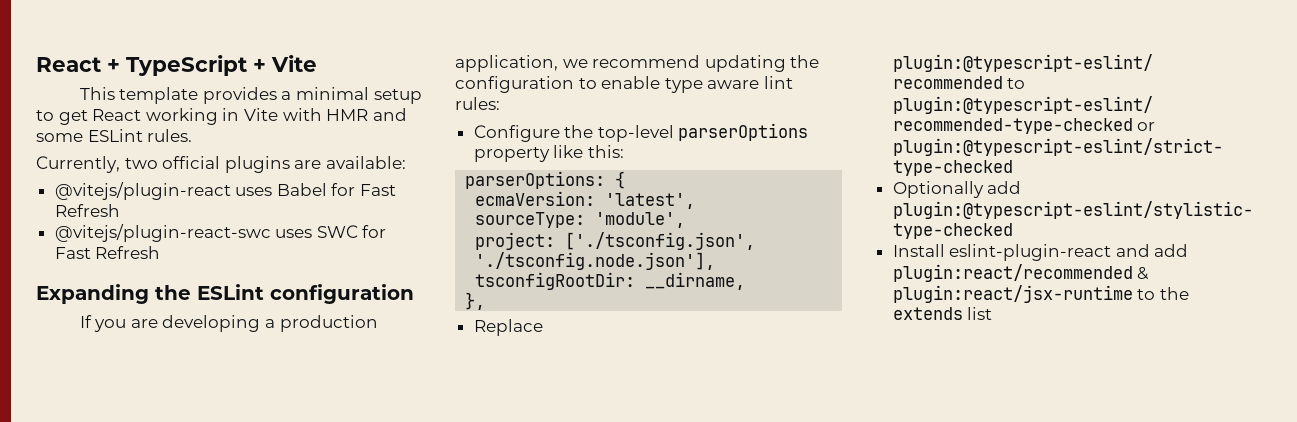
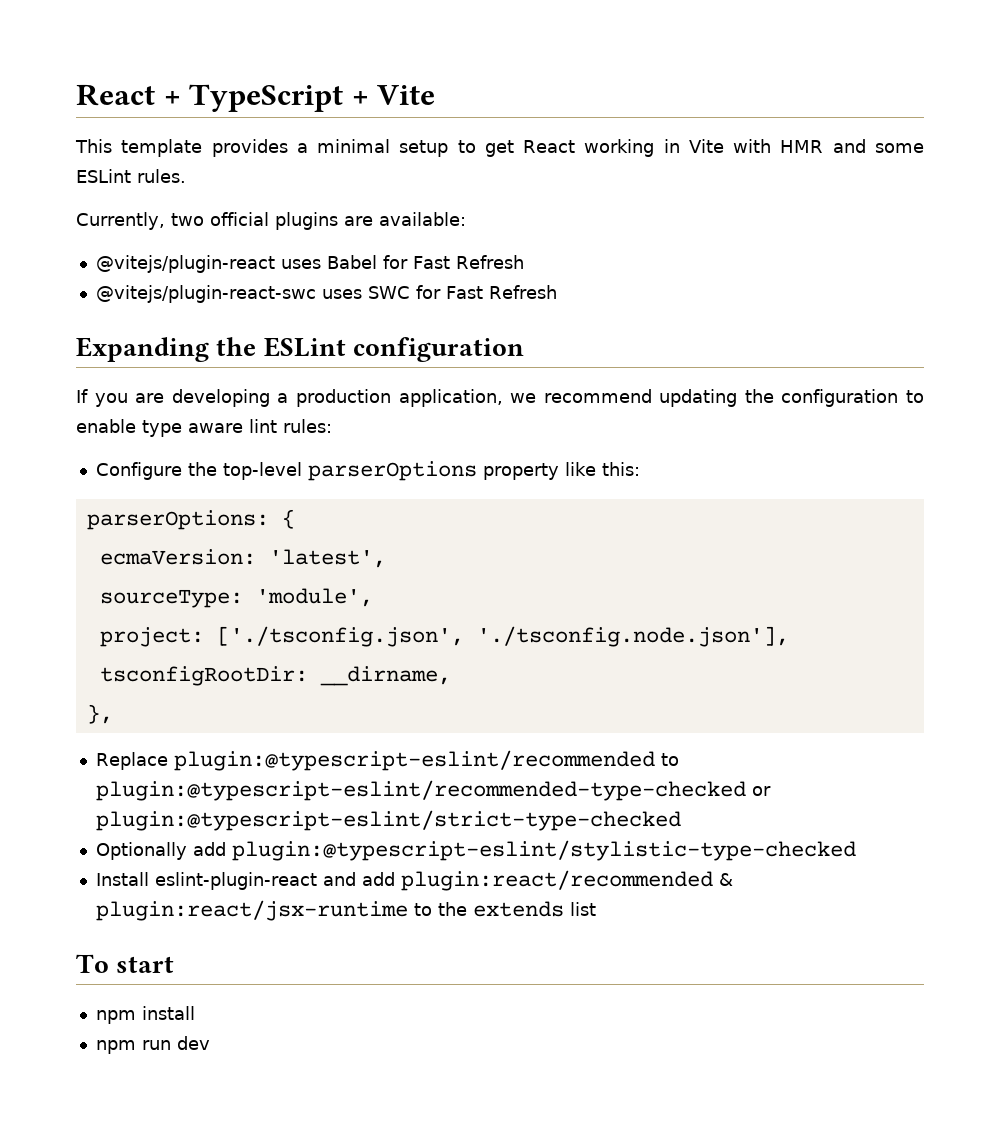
(993, 313) none -> [76,954,175,973] [95,1006,195,1024] [95,1036,210,1054] // To start // npm install // npm run dev

